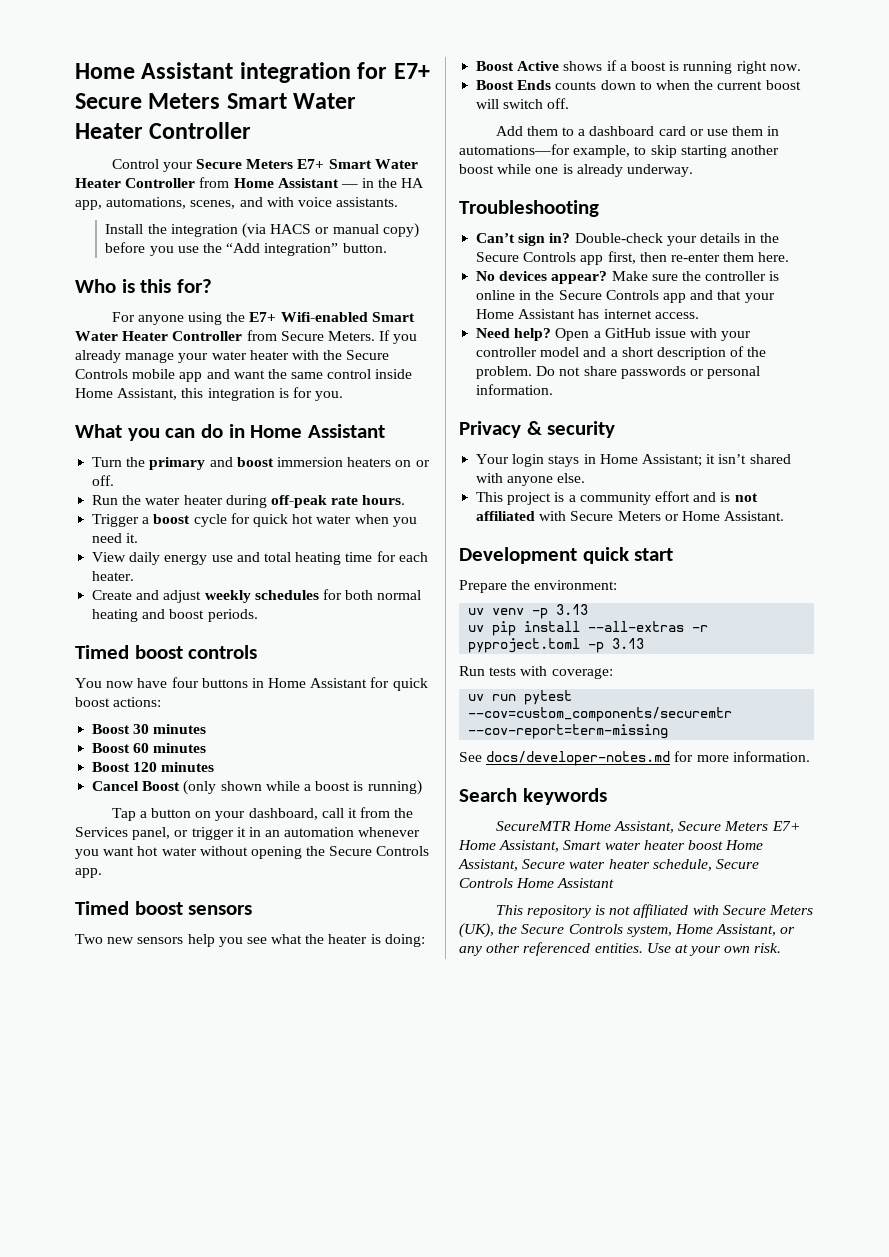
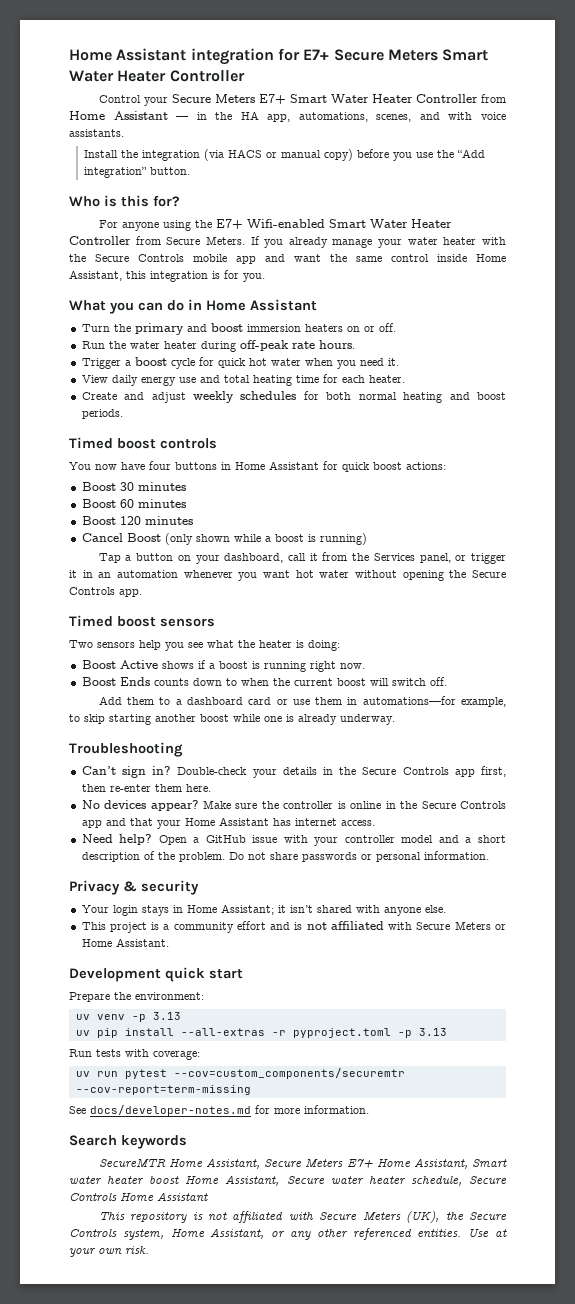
[107,937,135,944] new -> (93, 644) none

